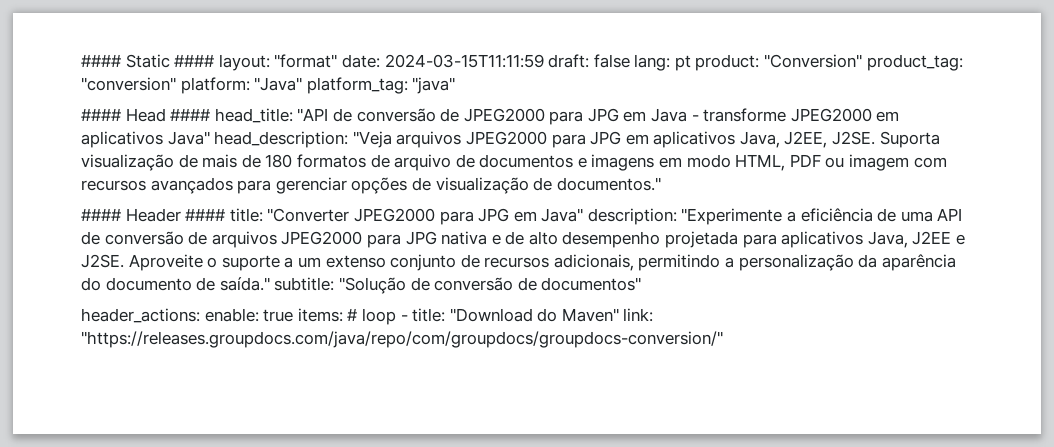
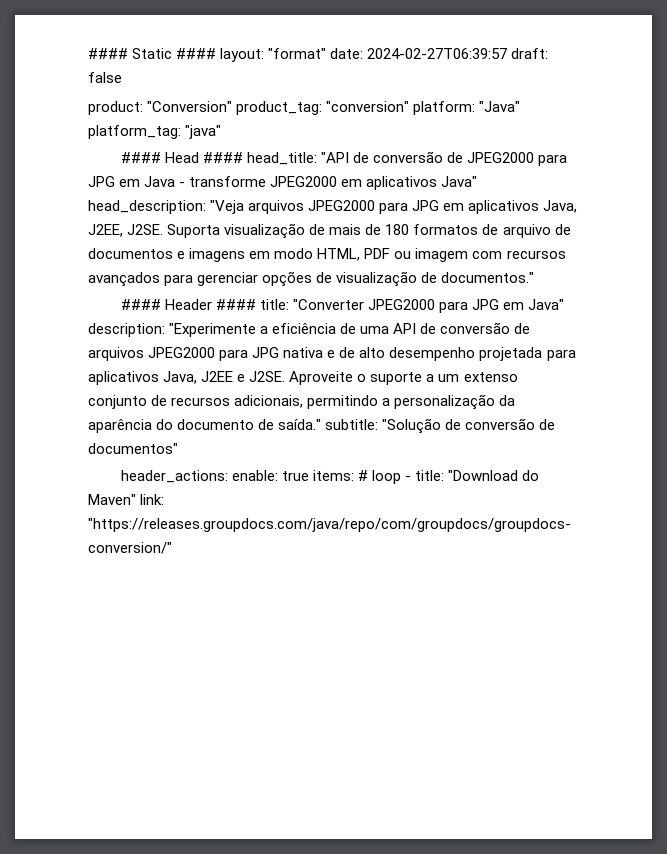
[384,54,544,68] 2024-03-15T11:11:59 -> [367,48,508,59] 2024-02-27T06:39:57
[634,54,691,71] lang: pt -> (122, 77) //

